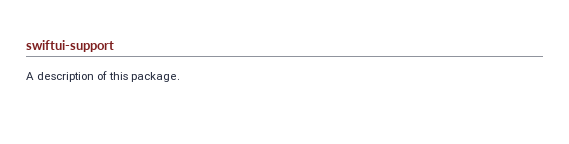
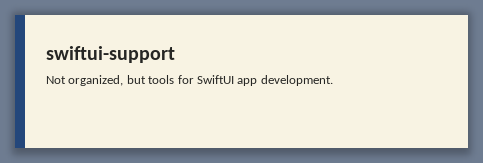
[26,71,181,82] A description of this package. -> [46,75,333,86] Not organized, but tools for SwiftUI app development.

